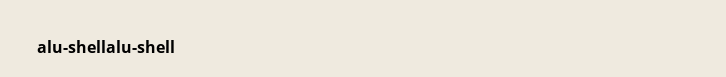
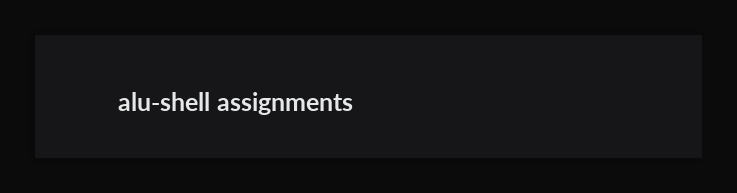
[37,40,175,53] alu-shellalu-shell -> [118,92,353,115] alu-shell assignments

